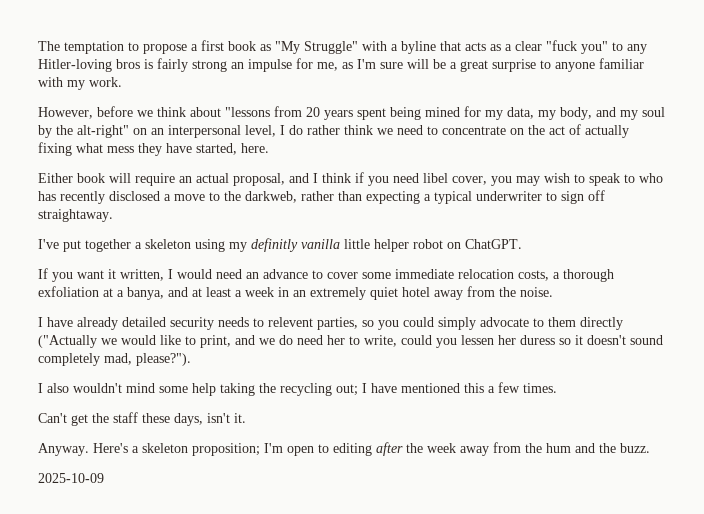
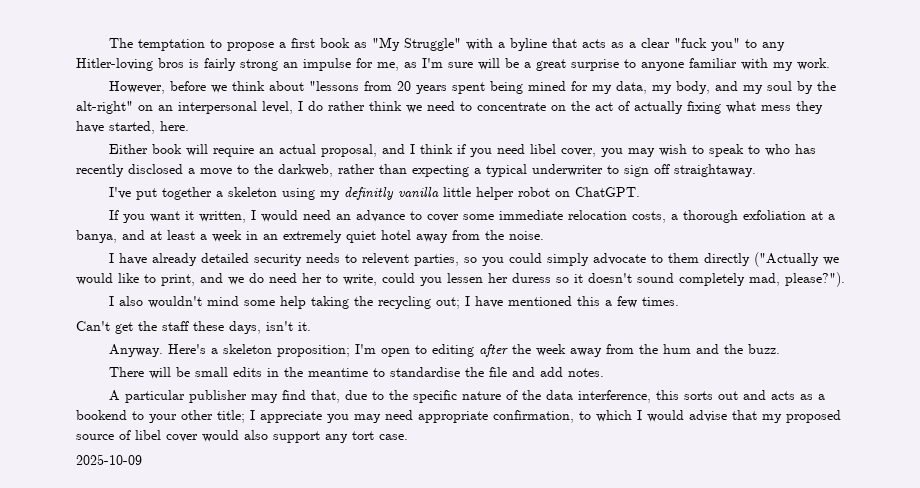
(650, 448) none -> [109,367,605,379] [109,390,826,403] [76,410,841,423] [76,430,408,443] // There will be small edits in the meantime to standardise the file and add notes. // A particular publisher may find that, due to the specific nature of the data interference, this sorts out and acts as a bookend to your other title; I appreciate you may need appropriate confirmation, to which I would advise that my proposed source of libel cover would also support any tort case.

